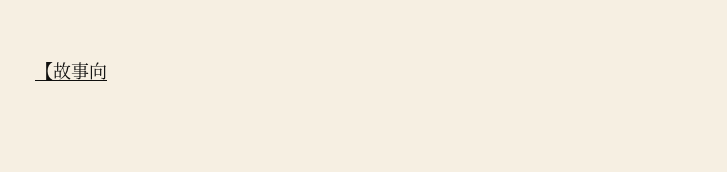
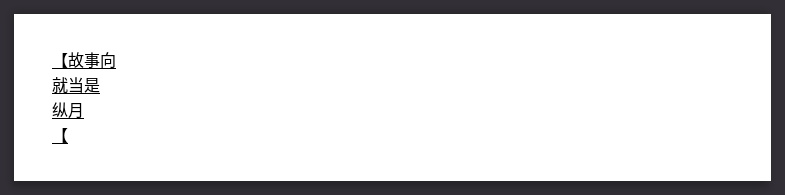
(107, 71) none -> [52,77,100,93] [52,102,84,119] [52,128,68,143] // 就当是 // 纵月 // 【

